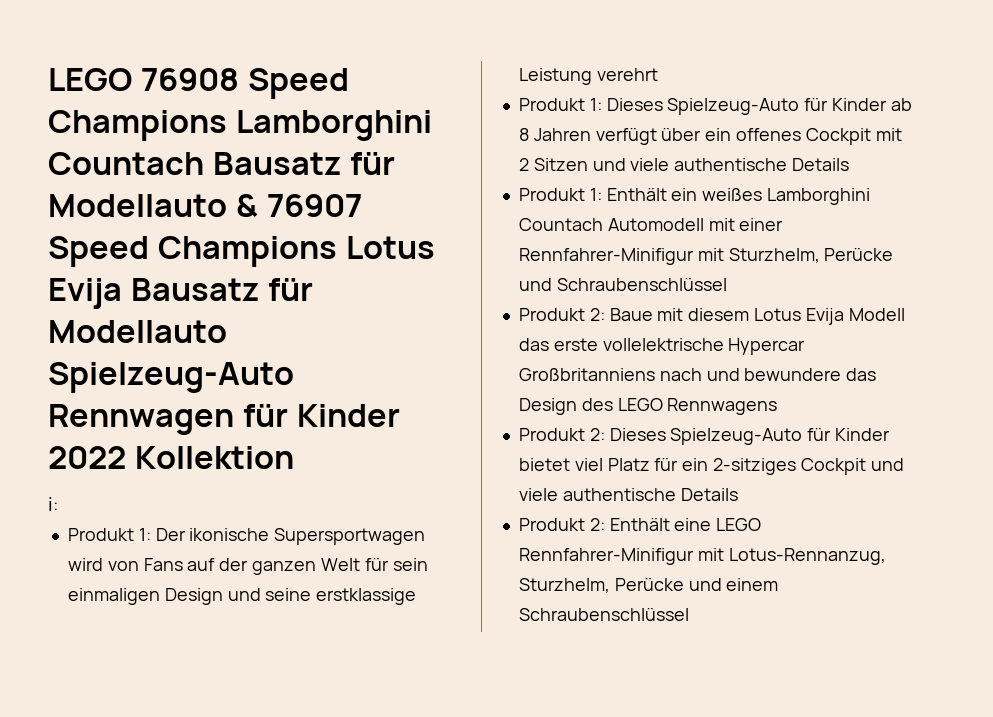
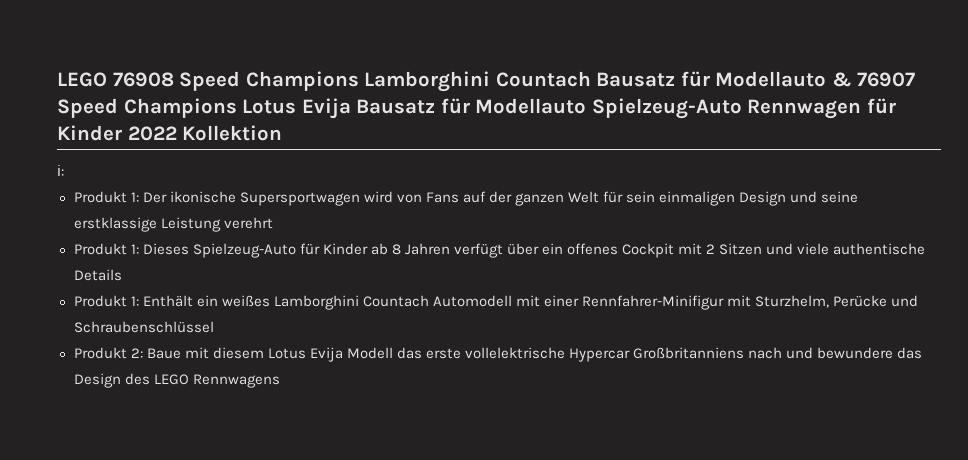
[518,428,891,445] [518,458,904,475] [518,488,738,501] [518,518,762,531] [518,548,886,565] [518,578,779,593] [518,608,689,621] // Produkt 2: Dieses Spielzeug-Auto für Kinder bietet viel Platz für ein 2-sitziges Cockpit und viele authentische Details // Produkt 2: Enthält eine LEGO Rennfahrer-Minifigur mit Lotus-Rennanzug, Sturzhelm, Perücke und einem Schraubenschlüssel -> (280, 381) none

